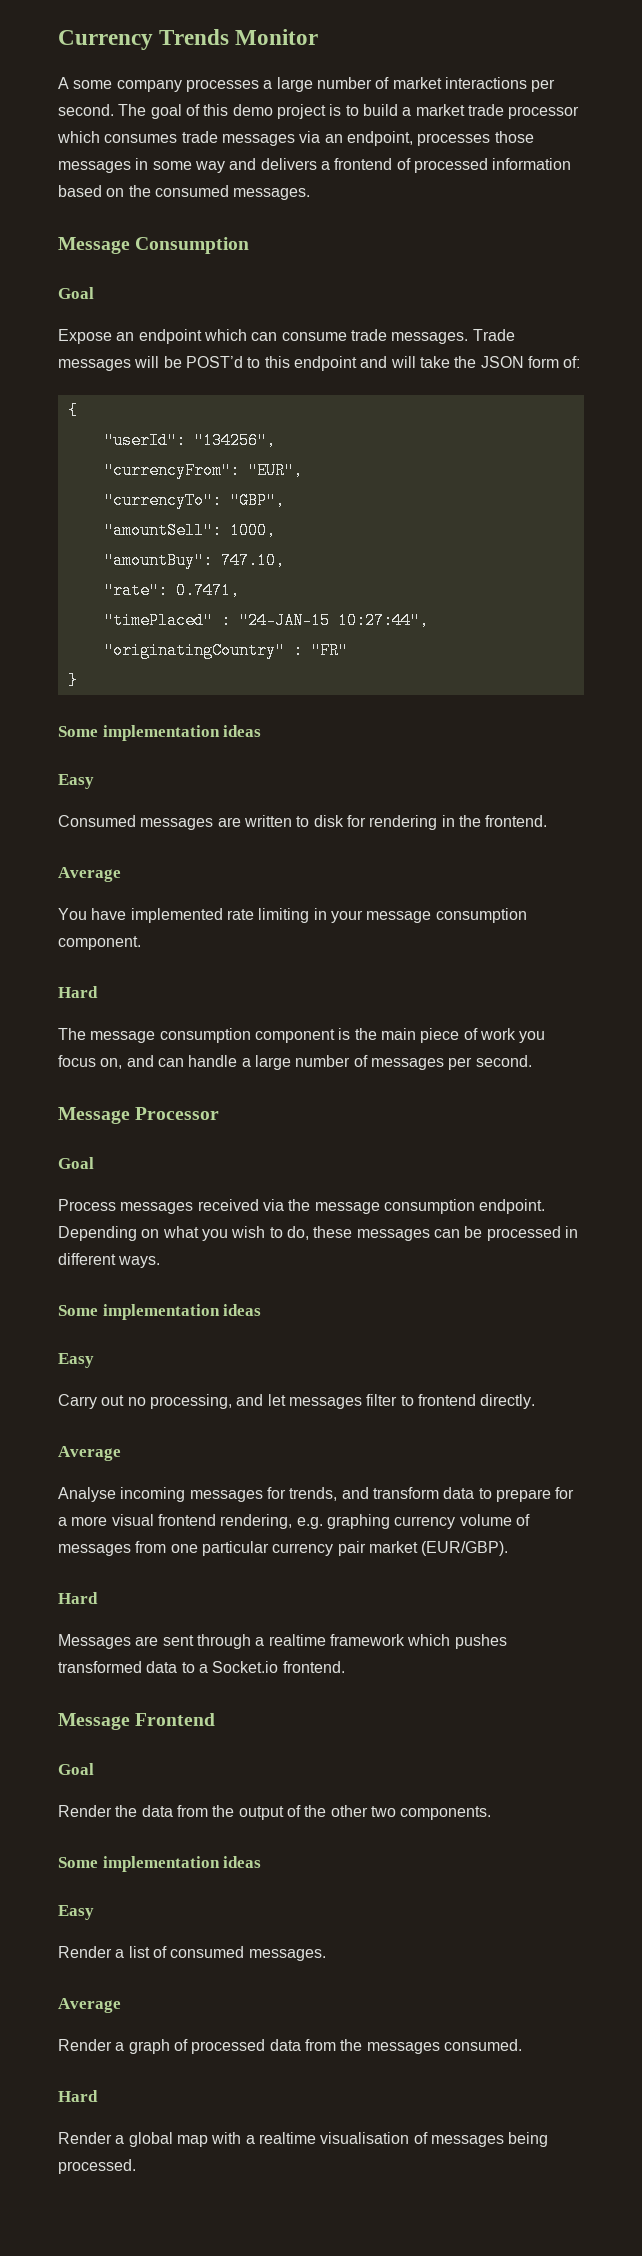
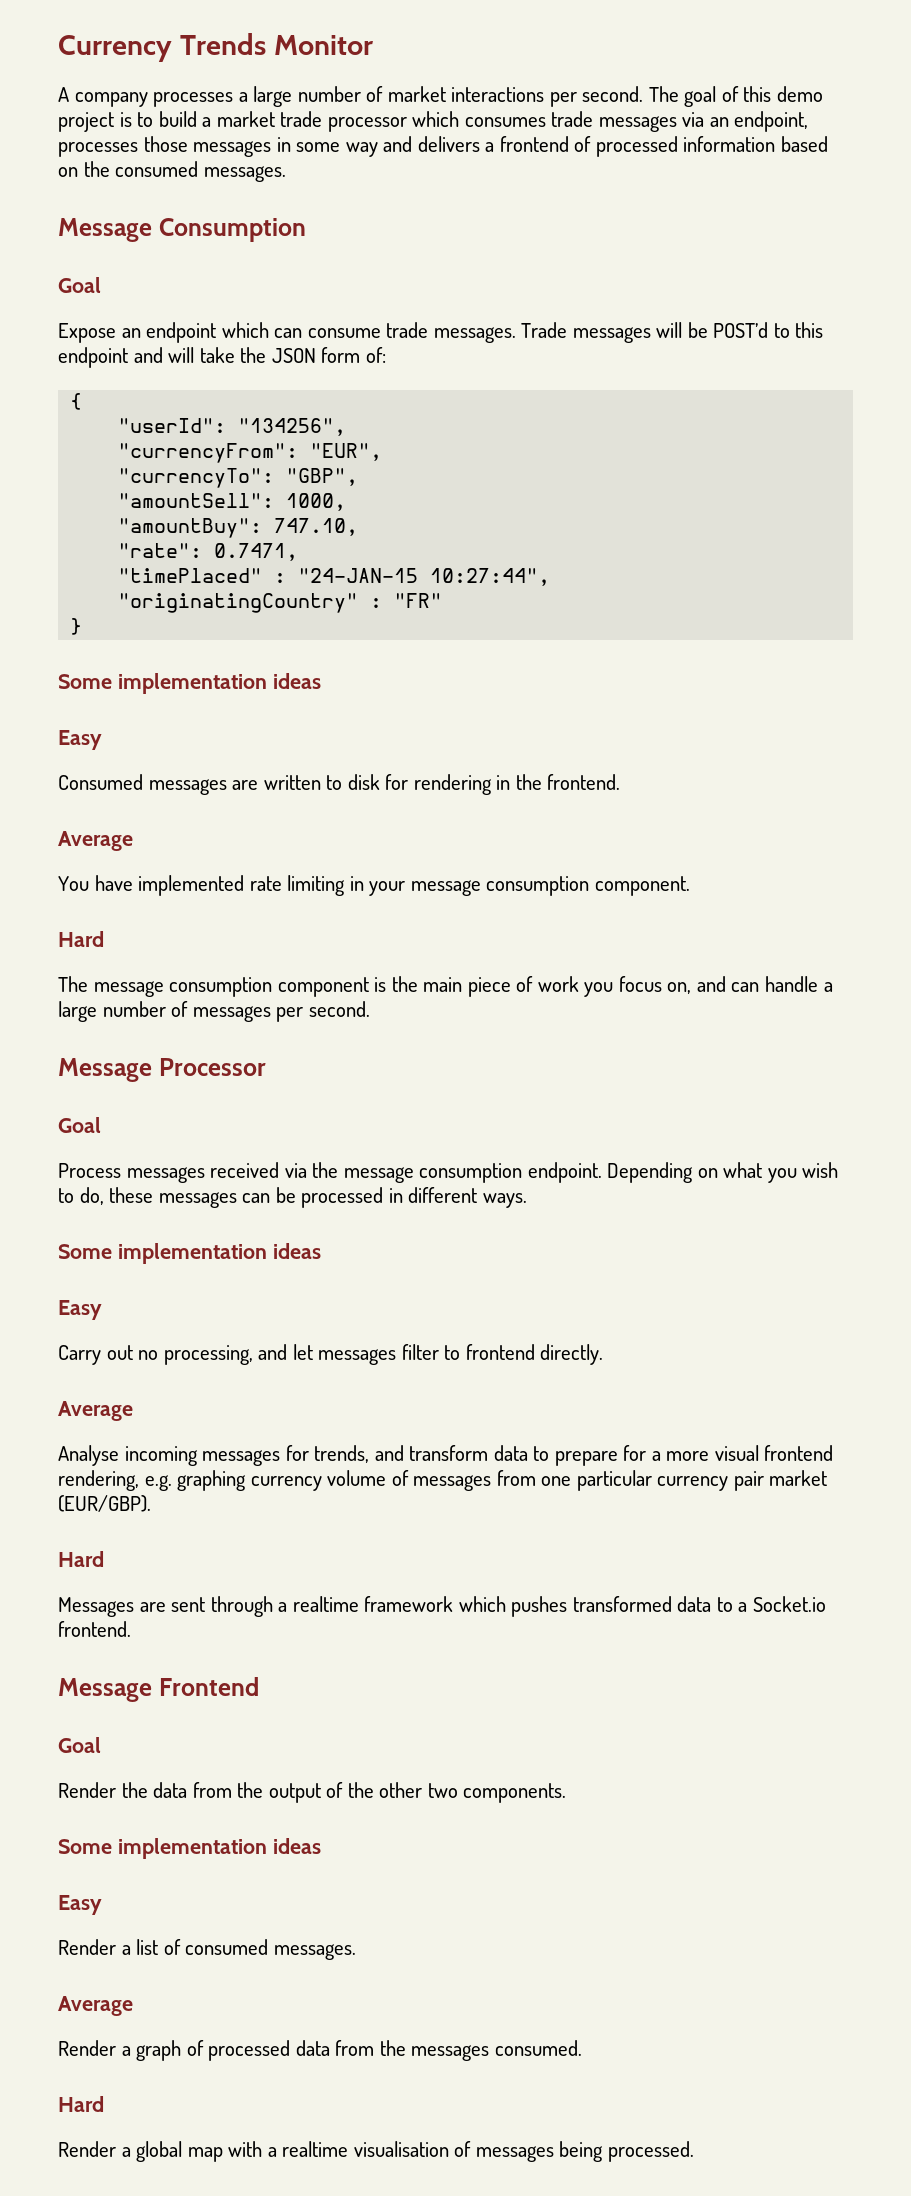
[73,80,113,89] some -> (69, 94) none

